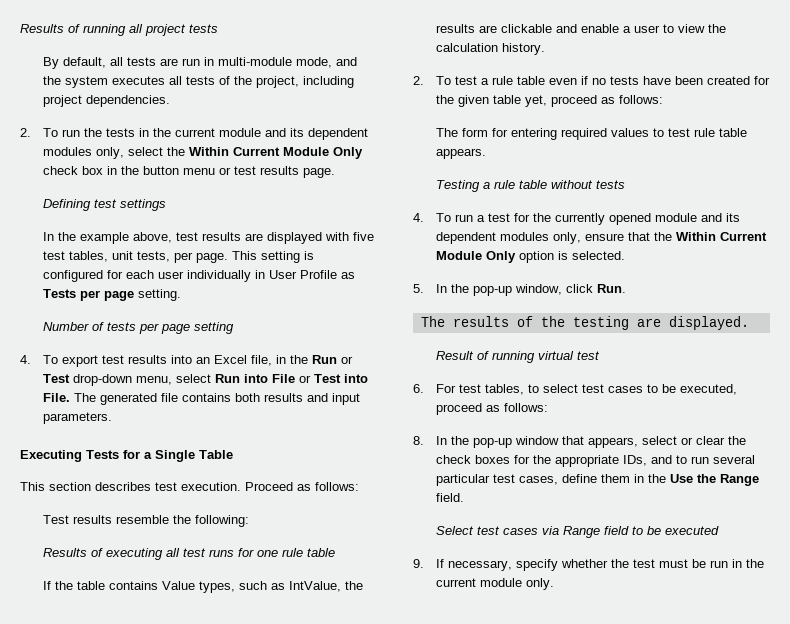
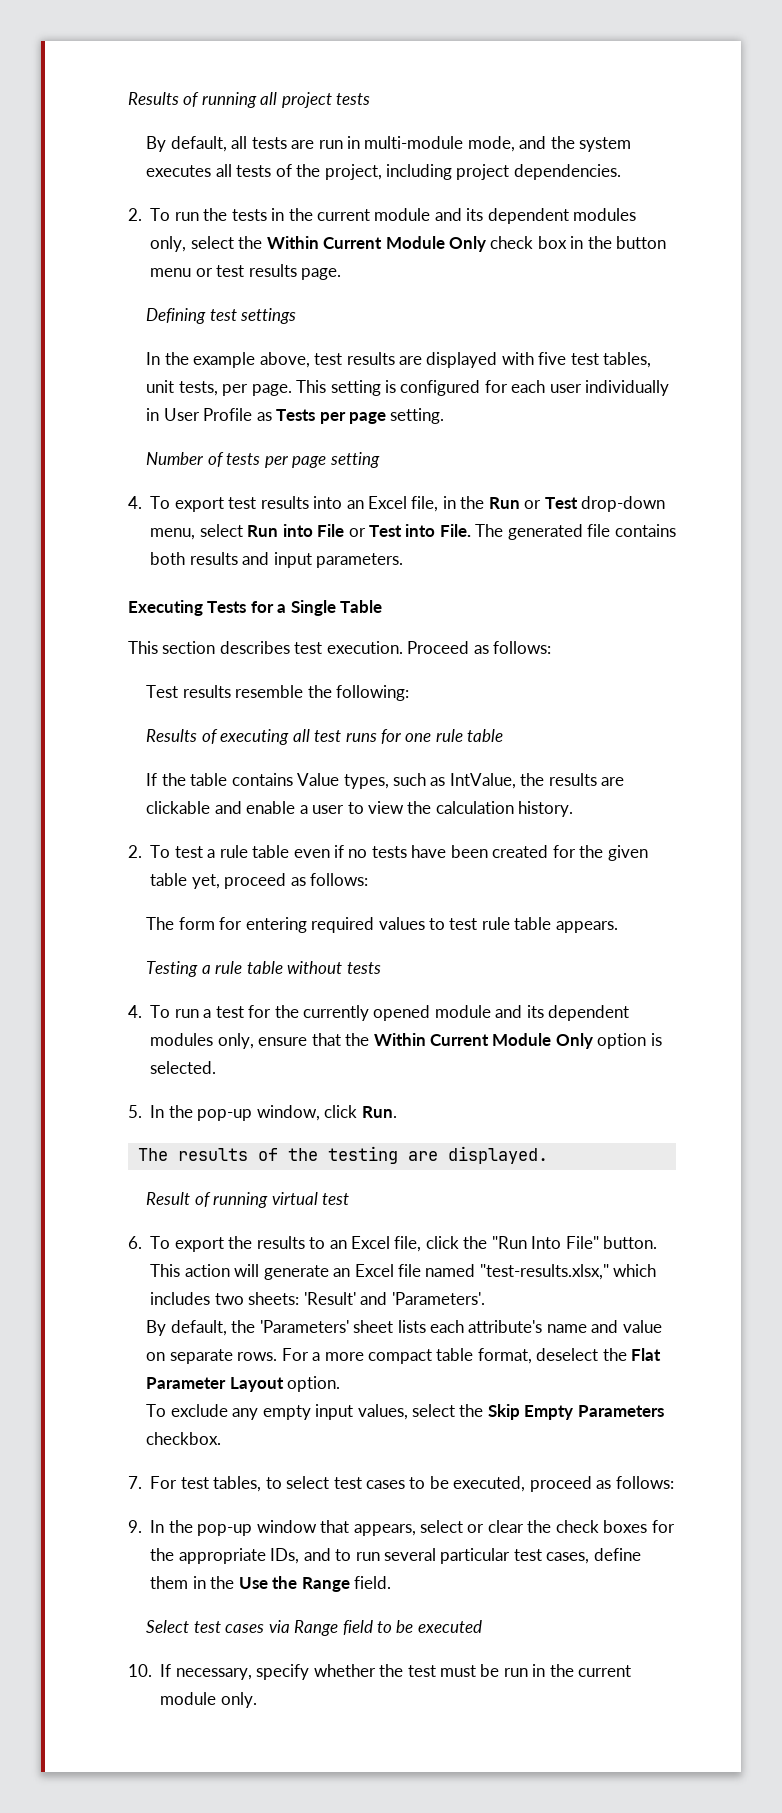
(424, 388) none -> [150,1236,658,1252] [150,1264,657,1280] [150,1292,485,1305] [146,1320,662,1336] [146,1348,662,1364] [146,1376,341,1392] [146,1404,664,1420] [146,1432,222,1445] [128,1476,142,1489] To export the results to an Excel file, click the "Run Into File" button. This action will generate an Excel file named "test-results.xlsx," which includes two sheets: 'Result' and 'Parameters'. // By default, the 'Parameters' sheet lists each attribute's name and value on separate rows. For a more compact table format, deselect the Flat Parameter Layout option. // To exclude any empty input values, select the Skip Empty Parameters checkbox. // 7.
[413,436,424,445] 8. -> [128,1520,142,1533] 9.
[413,559,424,568] 9. -> [128,1664,152,1677] 10.

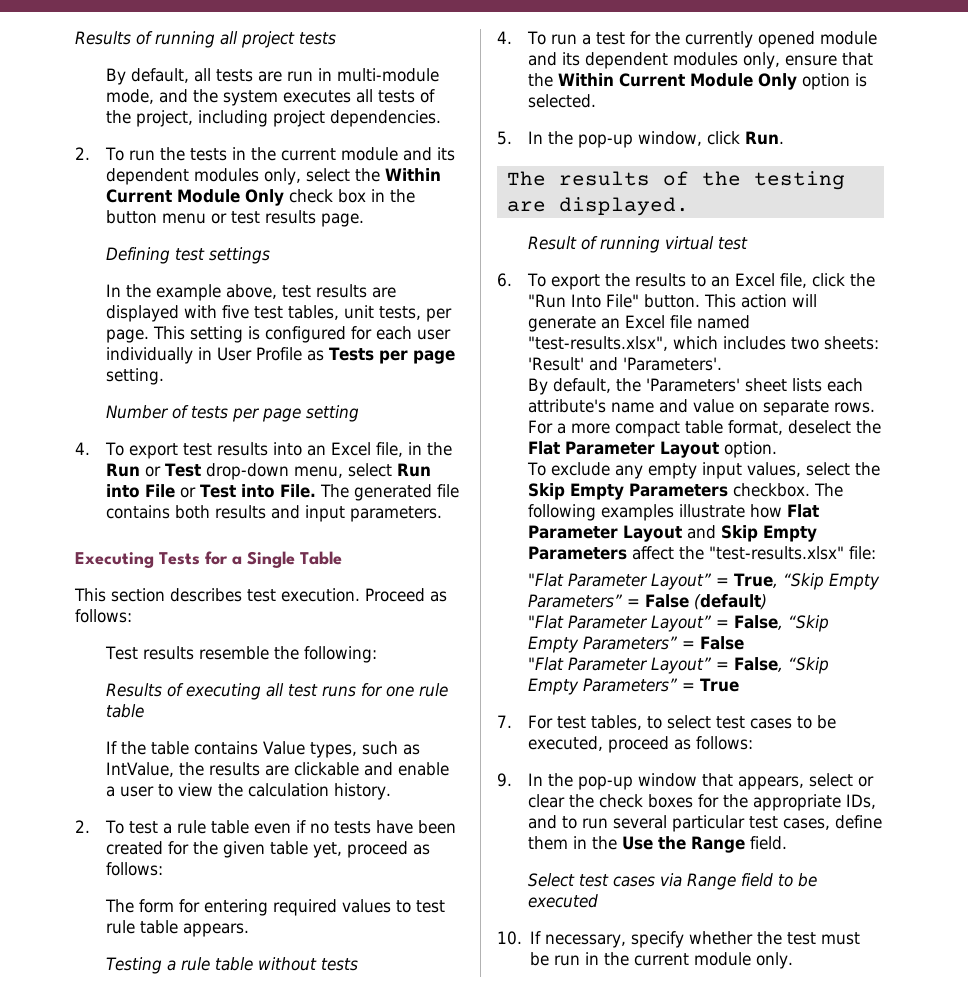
[479,1264,609,1280] "test-results.xlsx," -> [528,336,669,351] "test-results.xlsx",
(222, 1438) none -> [814,483,844,497] [528,504,820,521] [528,525,818,542] [528,546,877,560] [528,573,881,590] [528,594,768,610] [528,615,830,632] [528,636,745,653] [528,657,830,674] [528,678,740,695] The following examples illustrate how Flat Parameter Layout and Skip Empty Parameters affect the "test-results.xlsx" file: // "Flat Parameter Layout” = True, “Skip Empty Parameters” = False (default) // "Flat Parameter Layout” = False, “Skip Empty Parameters” = False // "Flat Parameter Layout” = False, “Skip Empty Parameters” = True

